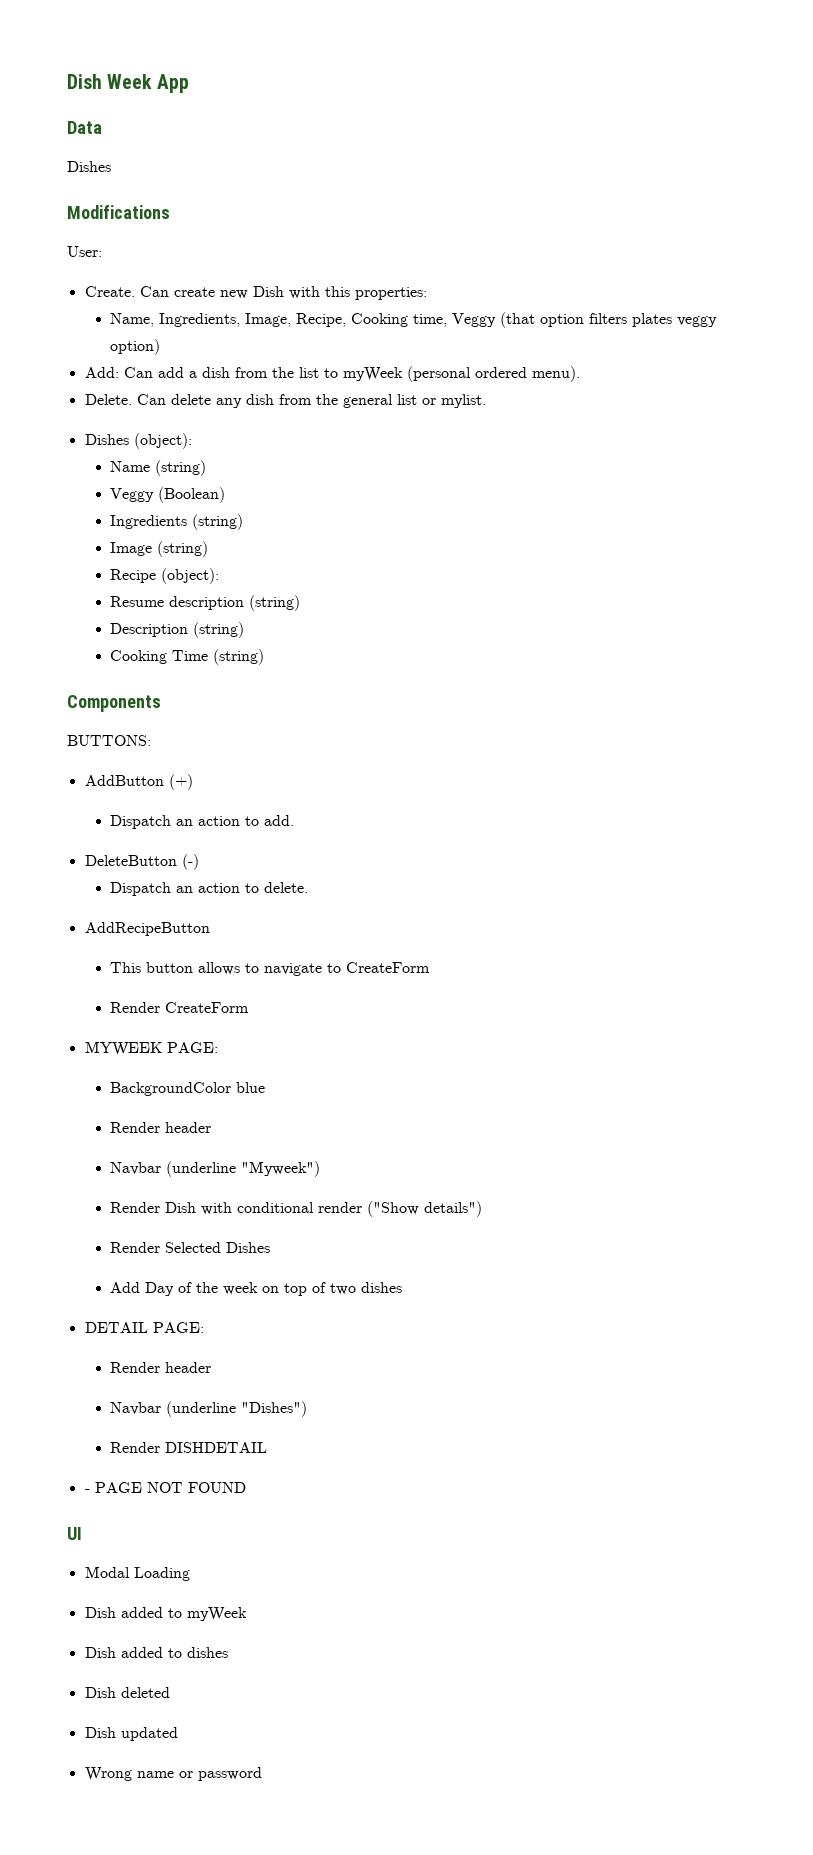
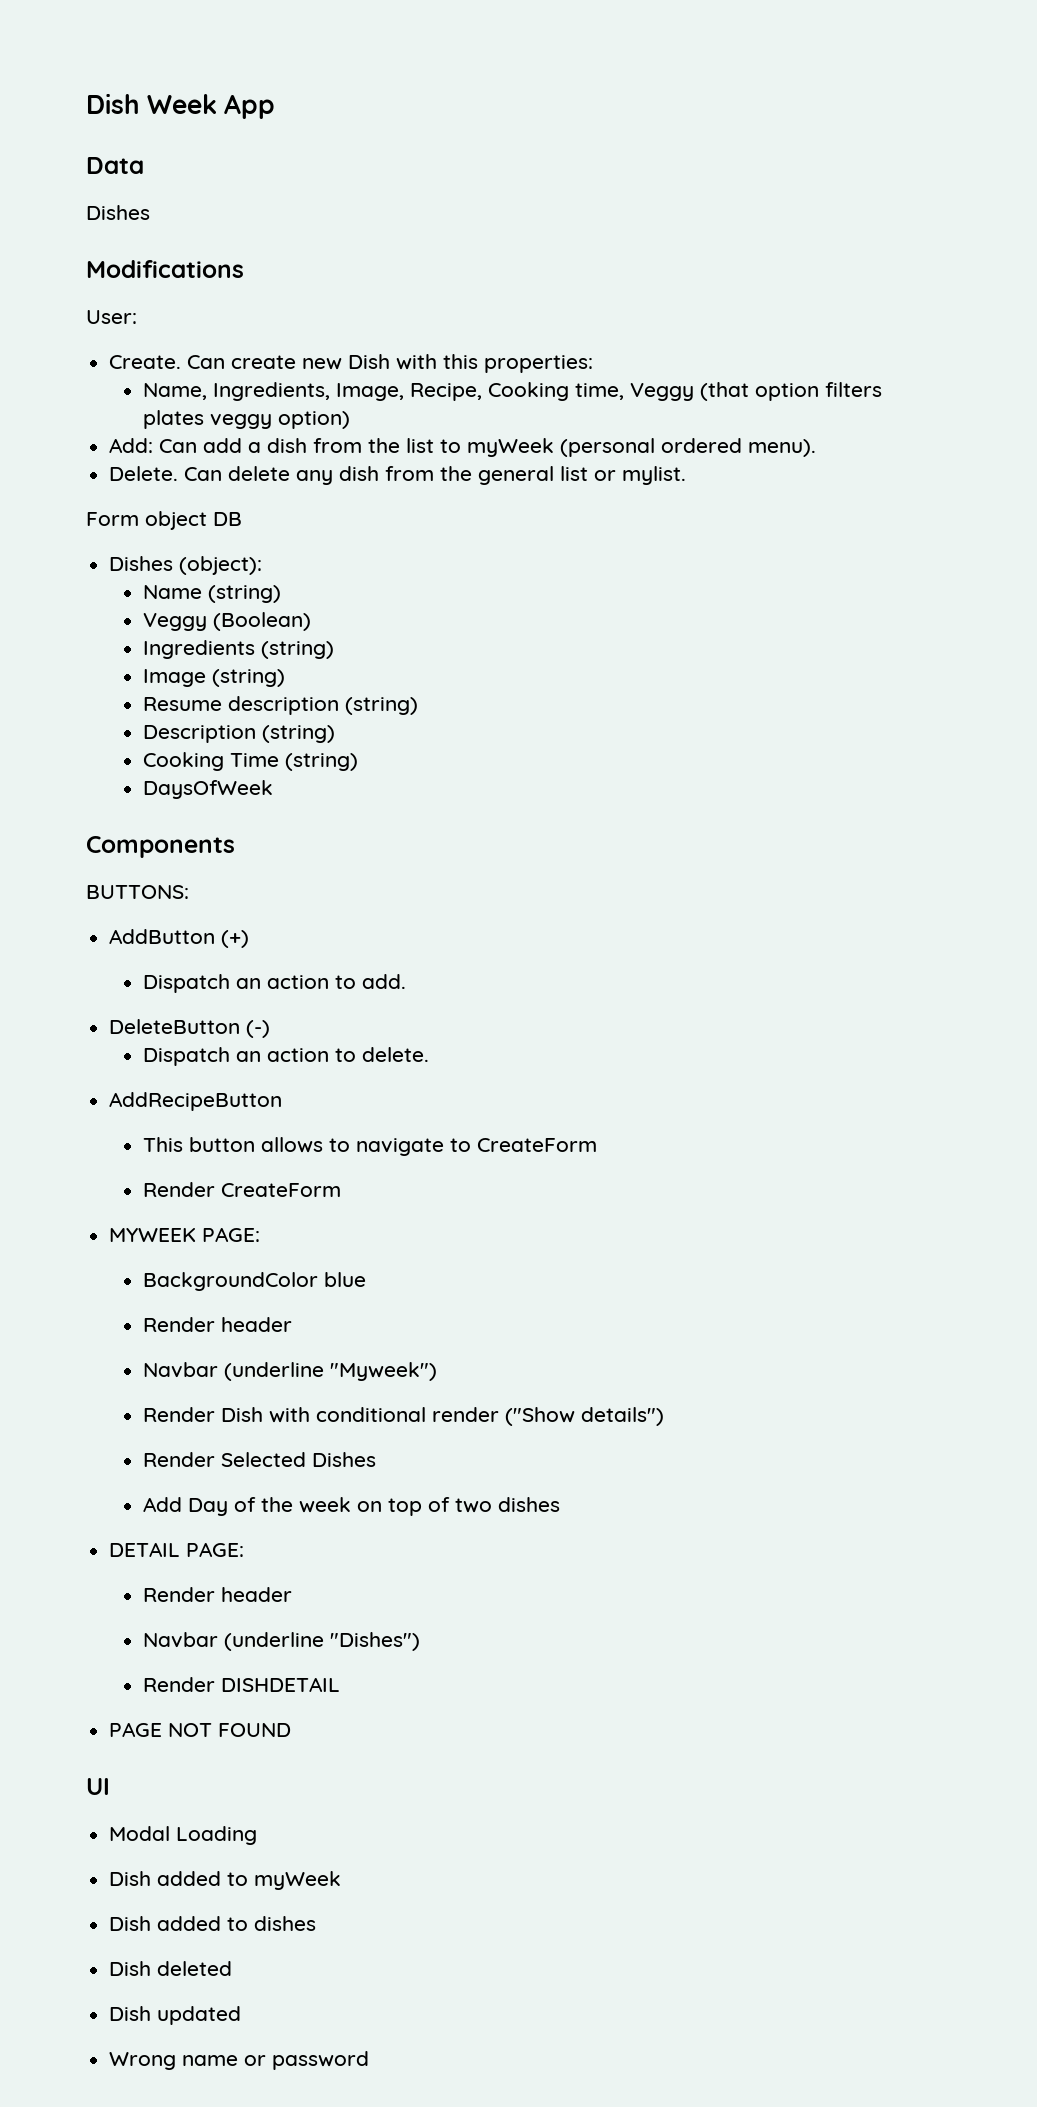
(486, 401) none -> [86,511,242,530] // Form object DB
[109,568,219,584] // Recipe (object): -> (285, 678) none
(264, 657) none -> [142,780,273,799] // DaysOfWeek
[84,1489,90,1493] - -> (340, 1684) none

